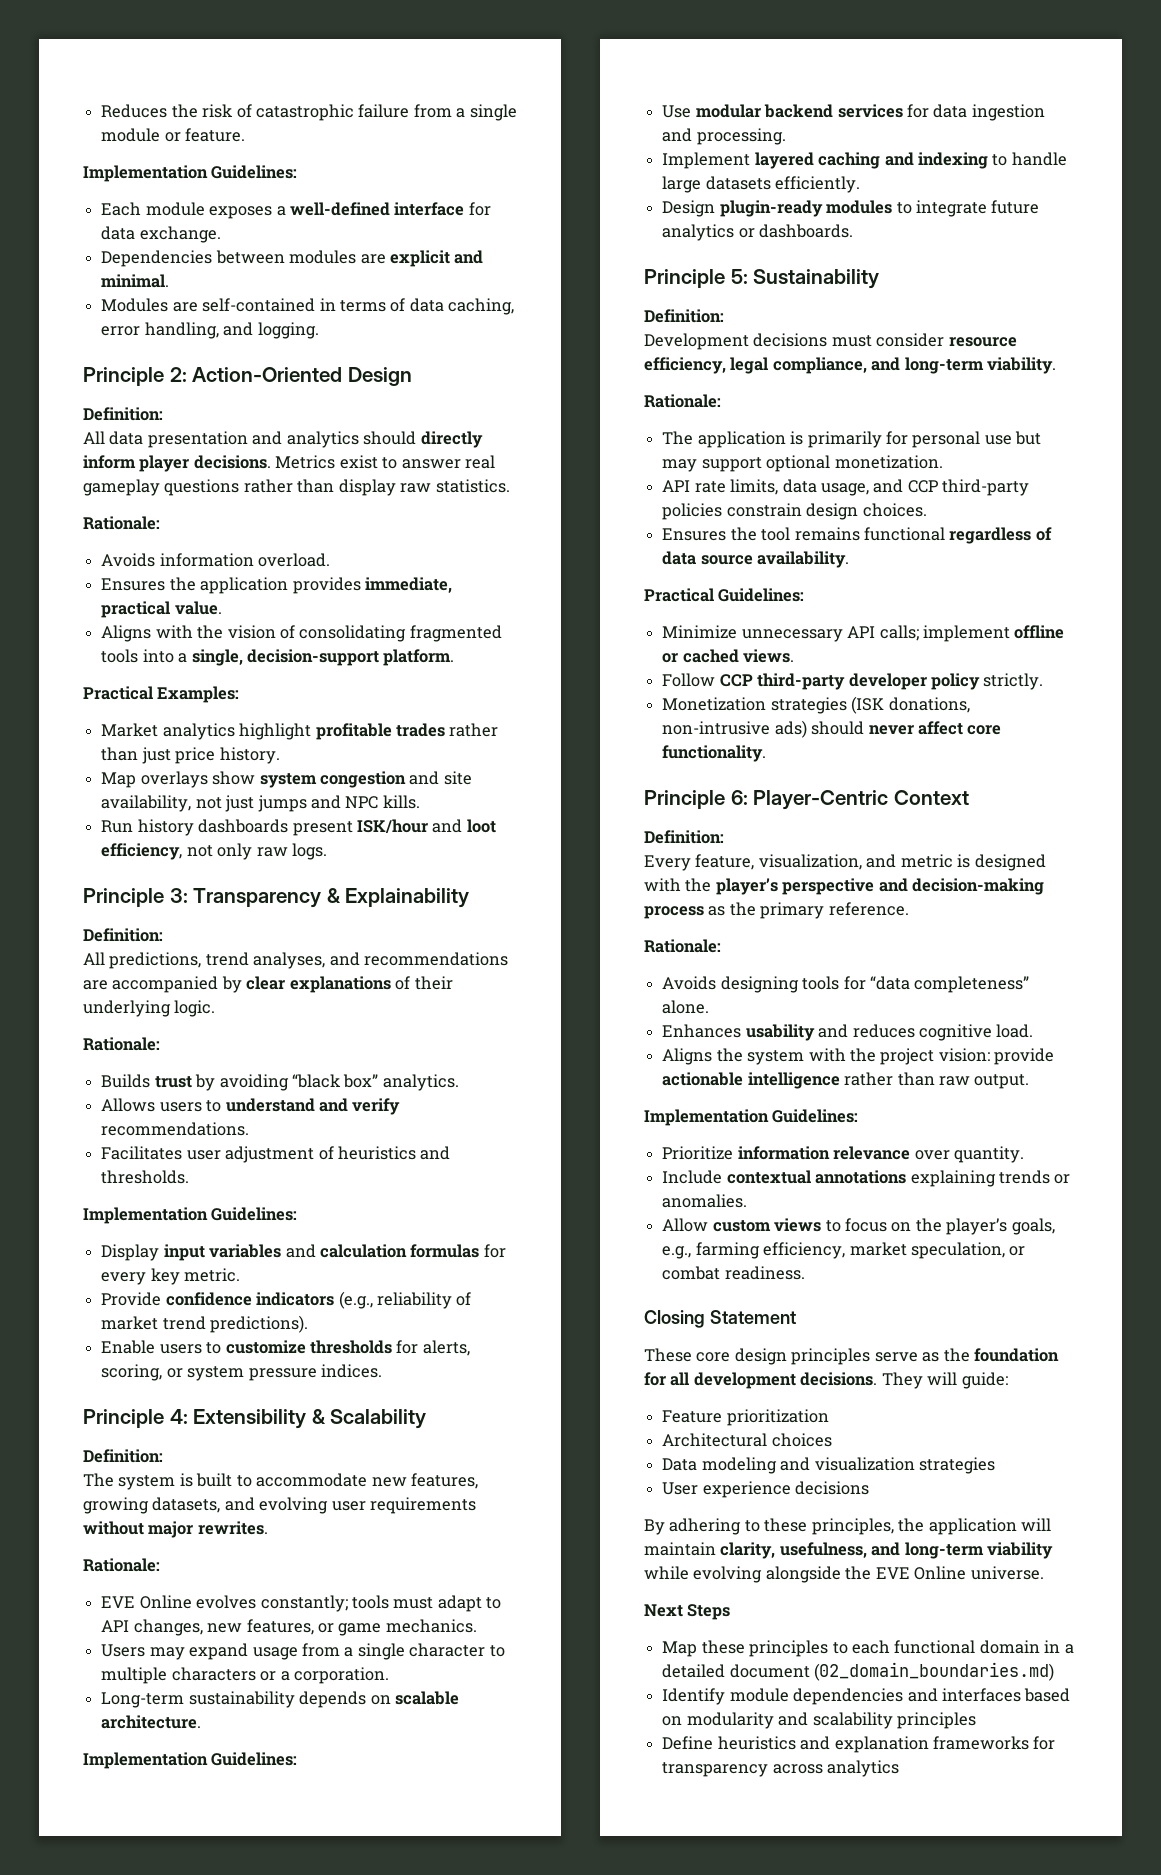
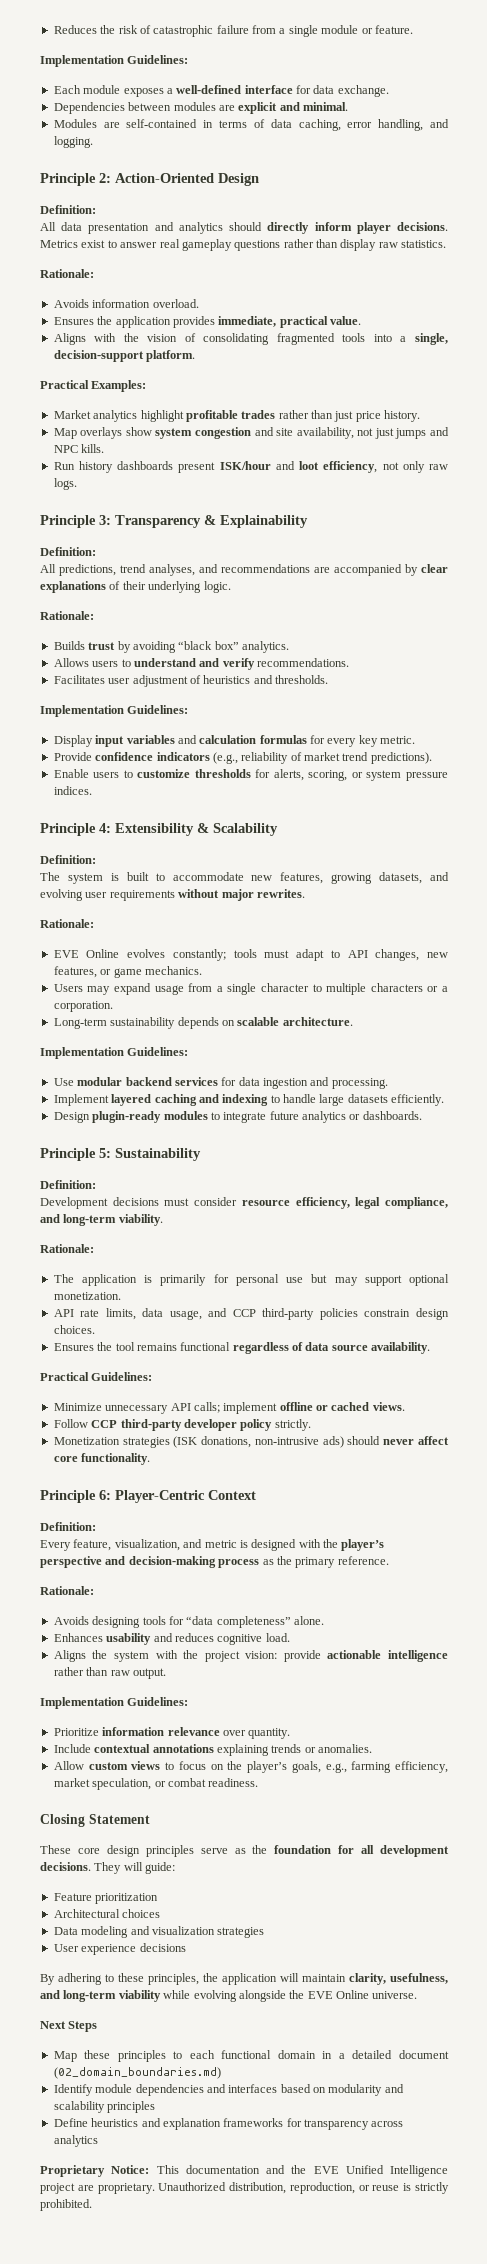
(900, 1768) none -> [40,2165,448,2177] [40,2182,449,2194] [40,2199,92,2211] // Proprietary Notice: This documentation and the EVE Unified Intelligence project are proprietary. Unauthorized distribution, reproduction, or reuse is strictly prohibited.

